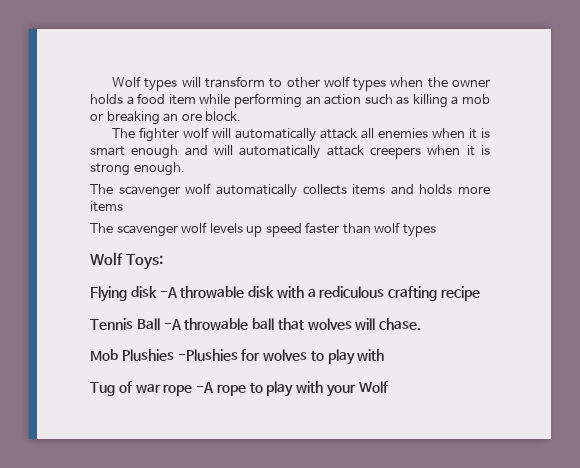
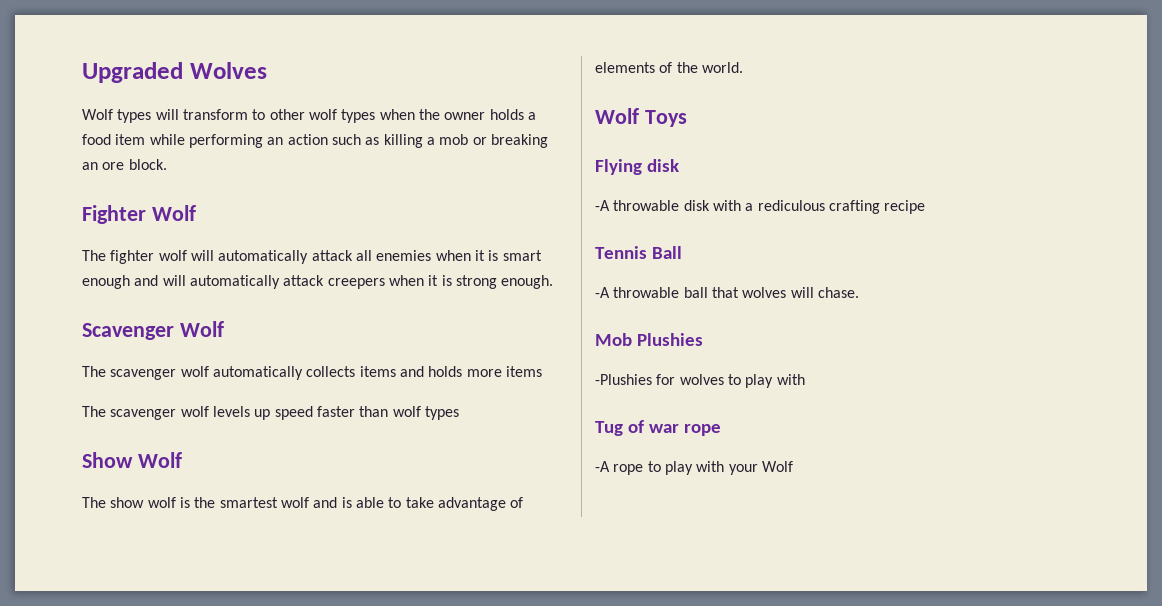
(112, 81) none -> [82,62,267,83] Upgraded Wolves //
(242, 116) none -> [82,205,196,224] // Fighter Wolf
(185, 169) none -> [82,321,224,340] // Scavenger Wolf
[90,252,164,270] Wolf Toys: -> [82,452,182,468] [82,497,524,511] [595,62,743,73] [595,108,687,127] Show Wolf // The show wolf is the smartest wolf and is able to take advantage of elements of the world. // Wolf Toys
(157, 292) none -> (679, 165) //
(160, 324) none -> (682, 252) //
(174, 355) none -> (703, 339) //
(193, 390) none -> (721, 430) //

